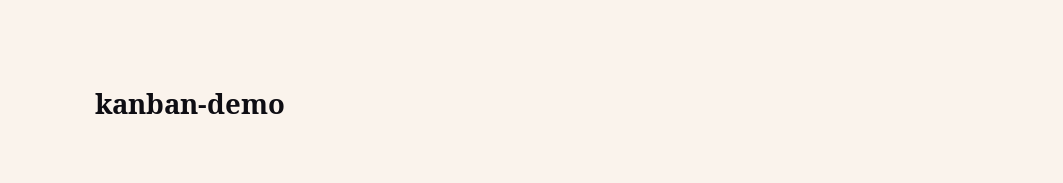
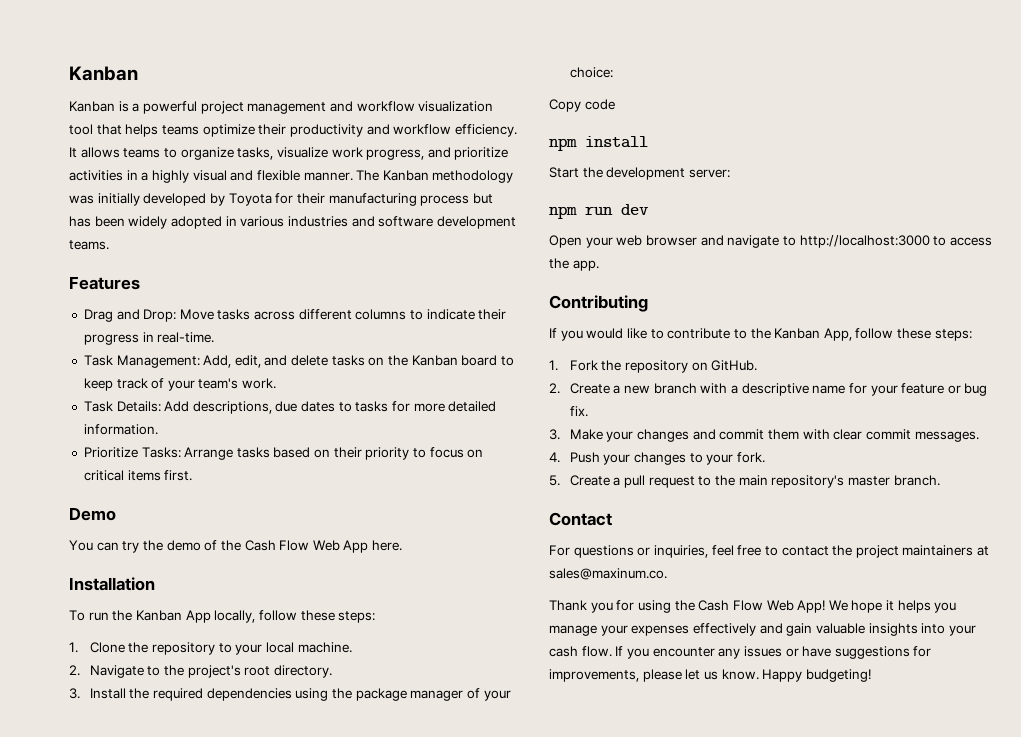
[95,93,285,114] kanban-demo -> [69,66,138,81] [69,101,494,114] [69,124,517,137] [69,147,509,160] [69,170,514,183] [69,193,493,206] [69,216,516,229] [69,240,109,250] [69,276,140,290] [83,309,507,322] [83,332,215,345] [83,355,514,368] [83,378,277,391] [83,401,497,414] [83,424,158,435] [83,447,484,460] [83,470,193,481] [69,507,116,521] [69,540,403,553] [69,577,155,591] [69,610,376,623] [69,642,352,655] [69,665,332,678] [69,688,511,701] [569,67,613,78] [549,99,615,112] [549,136,648,151] [549,167,730,180] [549,204,648,219] [549,235,992,248] [549,258,599,271] [549,295,648,312] [549,328,972,341] [549,360,758,373] [549,383,988,396] [569,406,588,417] [549,429,979,442] [549,452,765,465] [549,475,940,488] [549,512,612,526] [549,545,990,558] [549,568,667,580] [549,600,957,613] [549,623,976,636] [549,646,932,659] [549,669,871,682] Kanban // Kanban is a powerful project management and workflow visualization tool that helps teams optimize their productivity and workflow efficiency. It allows teams to organize tasks, visualize work progress, and prioritize activities in a highly visual and flexible manner. The Kanban methodology was initially developed by Toyota for their manufacturing process but has been widely adopted in various industries and software development teams. // Features // Drag and Drop: Move tasks across different columns to indicate their progress in real-time. // Task Management: Add, edit, and delete tasks on the Kanban board to keep track of your team's work. // Task Details: Add descriptions, due dates to tasks for more detailed information. // Prioritize Tasks: Arrange tasks based on their priority to focus on critical items first. // Demo // You can try the demo of the Cash Flow Web App here. // Installation // To run the Kanban App locally, follow these steps: // 1. Clone the repository to your local machine. // 2. Navigate to the project's root directory. // 3. Install the required dependencies using the package manager of your choice: // Copy code // npm install // Start the development server: // npm run dev // Open your web browser and navigate to http://localhost:3000 to access the app. // Contributing // If you would like to contribute to the Kanban App, follow these steps: // 1. Fork the repository on GitHub. // 2. Create a new branch with a descriptive name for your feature or bug fix. // 3. Make your changes and commit them with clear commit messages. // 4. Push your changes to your fork. // 5. Create a pull request to the main repository's master branch. // Contact // For questions or inquiries, feel free to contact the project maintainers at sales@maxinum.co. // Thank you for using the Cash Flow Web App! We hope it helps you manage your expenses effectively and gain valuable insights into your cash flow. If you encounter any issues or have suggestions for improvements, please let us know. Happy budgeting!

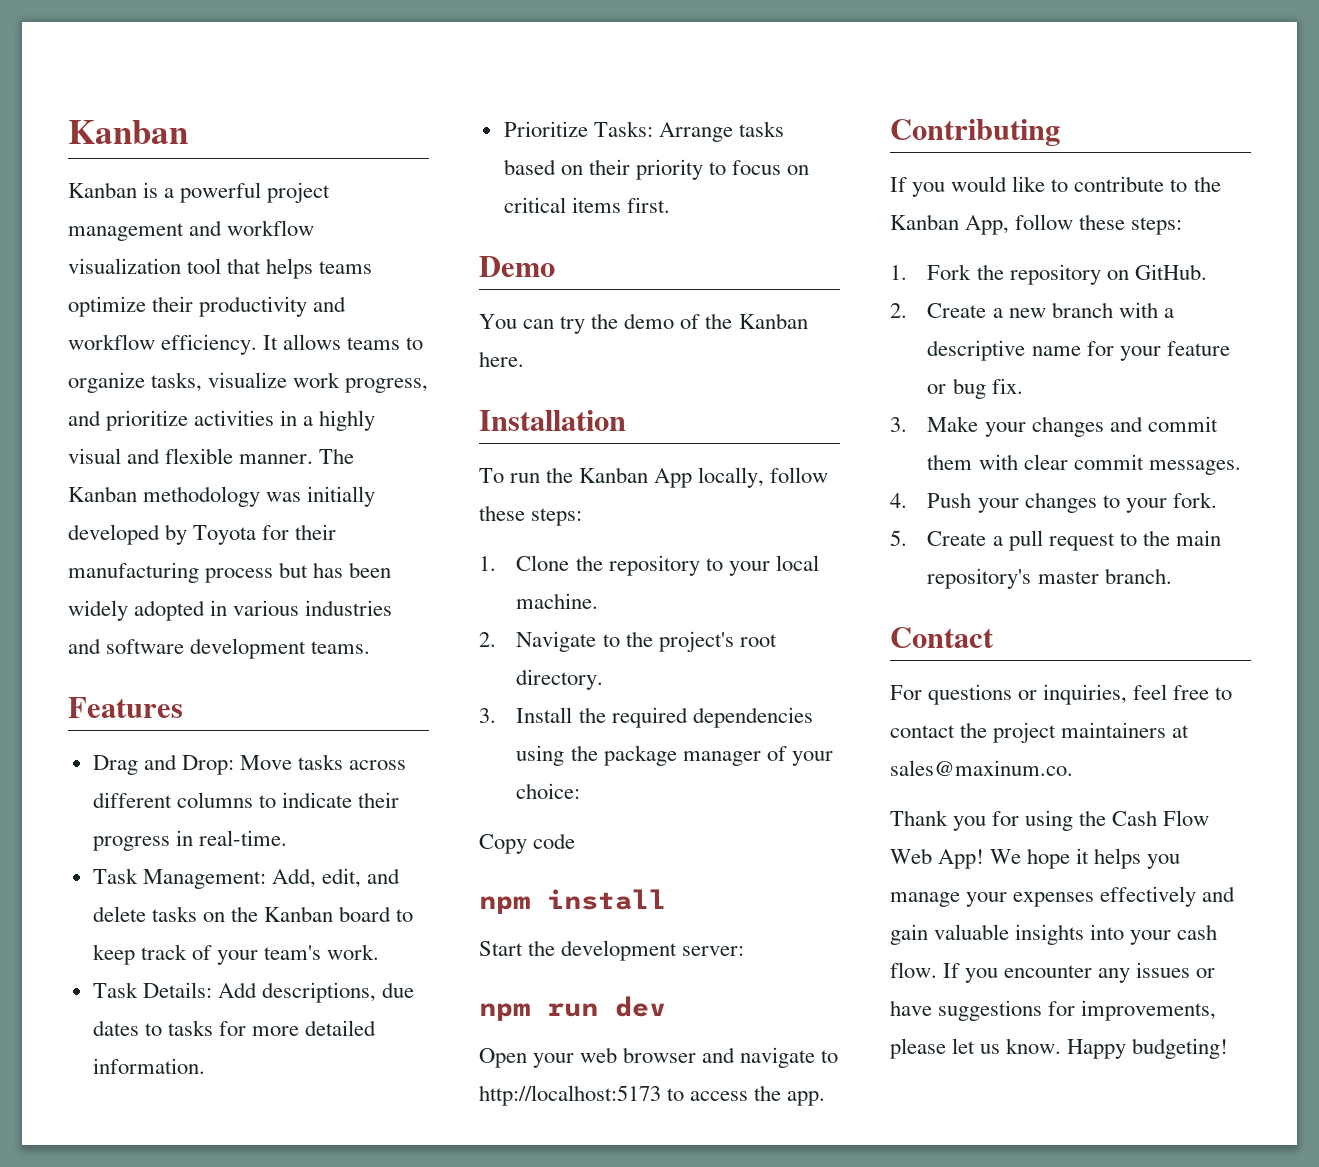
[244,540,369,553] Cash Flow Web App -> [738,313,808,329] Kanban
[799,235,930,248] http://localhost:3000 -> [479,1085,661,1106] http://localhost:5173

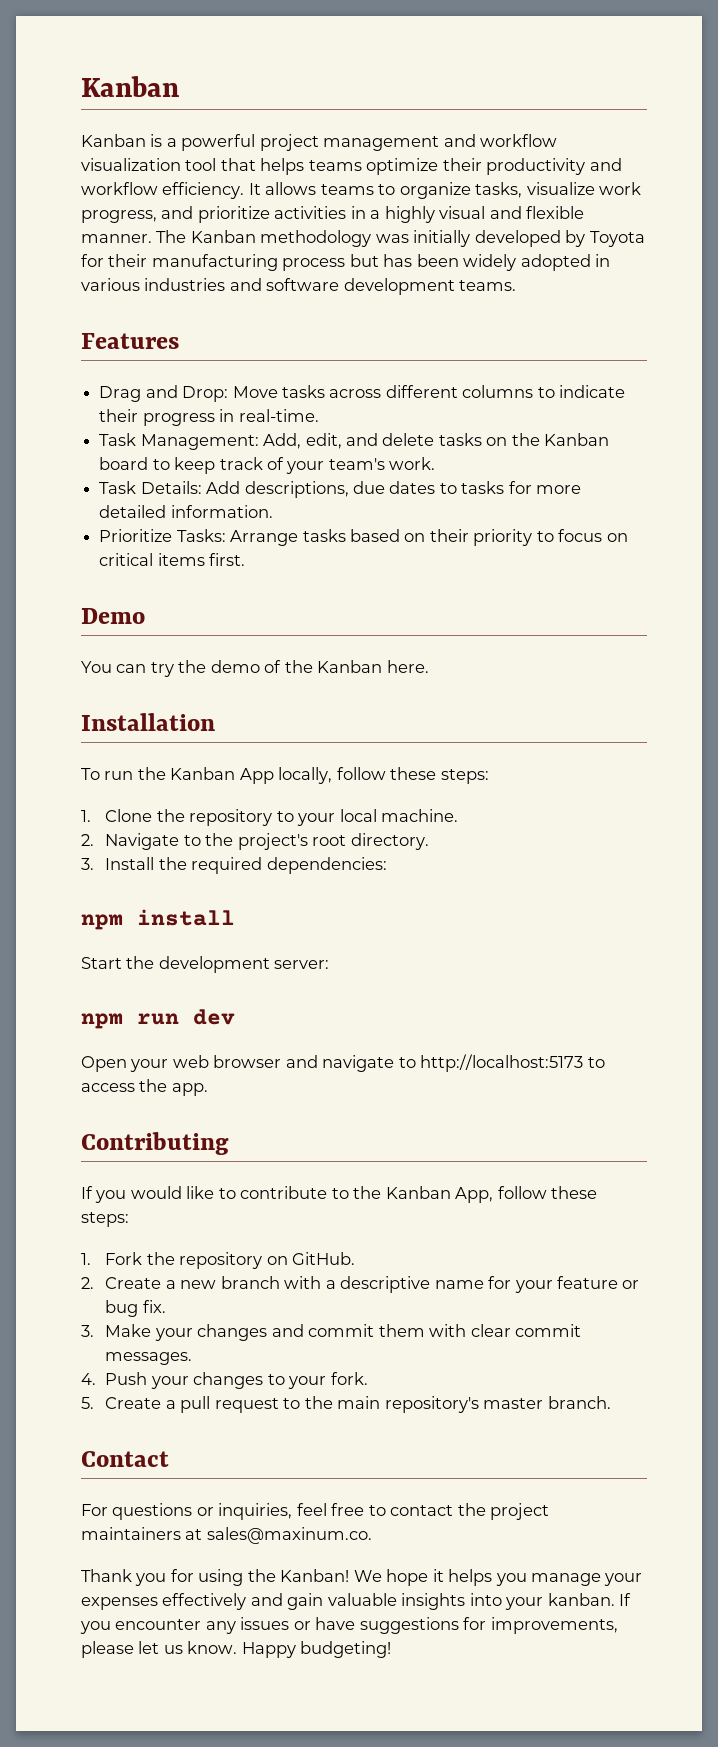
[692,707,813,728] [516,745,833,766] [516,783,581,799] [479,833,576,854] dependencies using the package manager of your choice: // Copy code -> [266,857,387,874] dependencies:
[1112,810,1210,826] [890,848,985,869] Cash Flow Web App! -> [280,1569,350,1582] Kanban!
[1177,924,1218,940] [890,962,937,978] cash flow. -> [547,1593,615,1606] kanban.

